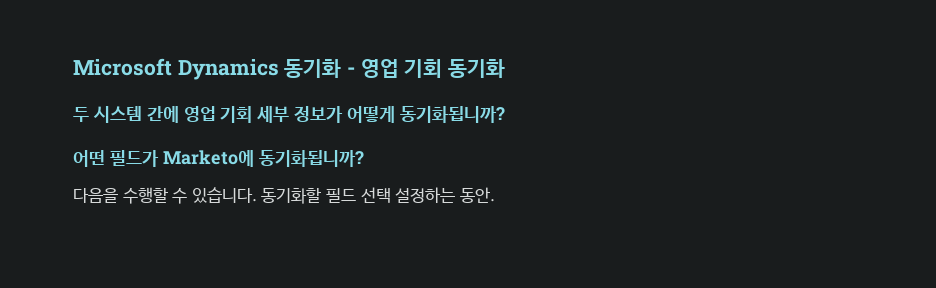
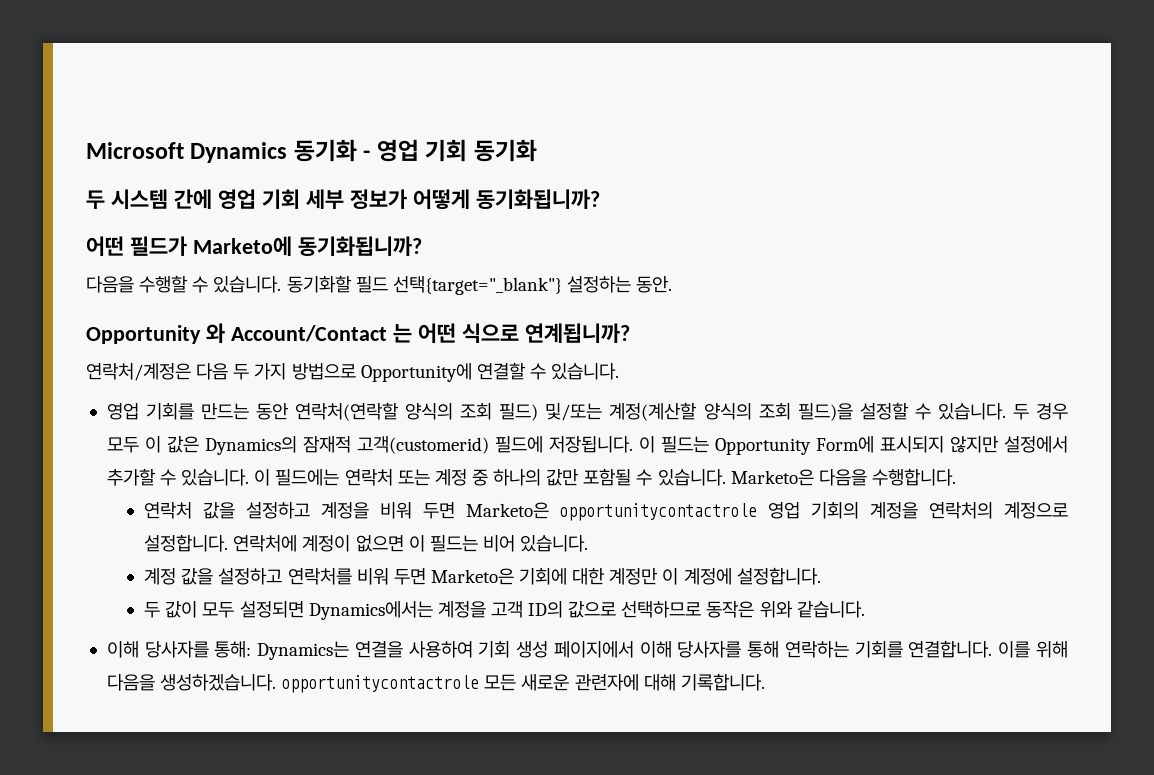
[360,187,391,203] 선택 -> [392,276,562,295] 선택{target="_blank"}
(495, 195) none -> [86,323,630,344] [86,362,620,382] [106,402,1069,421] [106,436,1068,455] [106,468,956,486] [144,502,1069,521] [144,534,589,552] [144,567,821,585] [144,601,865,620] [106,640,1069,660] [106,673,765,693] // Opportunity 와 Account/Contact 는 어떤 식으로 연계됩니까? // 연락처/계정은 다음 두 가지 방법으로 Opportunity에 연결할 수 있습니다. // 영업 기회를 만드는 동안 연락처(연락할 양식의 조회 필드) 및/또는 계정(계산할 양식의 조회 필드)을 설정할 수 있습니다. 두 경우 모두 이 값은 Dynamics의 잠재적 고객(customerid) 필드에 저장됩니다. 이 필드는 Opportunity Form에 표시되지 않지만 설정에서 추가할 수 있습니다. 이 필드에는 연락처 또는 계정 중 하나의 값만 포함될 수 있습니다. Marketo은 다음을 수행합니다. // 연락처 값을 설정하고 계정을 비워 두면 Marketo은 opportunitycontactrole 영업 기회의 계정을 연락처의 계정으로 설정합니다. 연락처에 계정이 없으면 이 필드는 비어 있습니다. // 계정 값을 설정하고 연락처를 비워 두면 Marketo은 기회에 대한 계정만 이 계정에 설정합니다. // 두 값이 모두 설정되면 Dynamics에서는 계정을 고객 ID의 값으로 선택하므로 동작은 위와 같습니다. // 이해 당사자를 통해: Dynamics는 연결을 사용하여 기회 생성 페이지에서 이해 당사자를 통해 연락하는 기회를 연결합니다. 이를 위해 다음을 생성하겠습니다. opportunitycontactrole 모든 새로운 관련자에 대해 기록합니다.

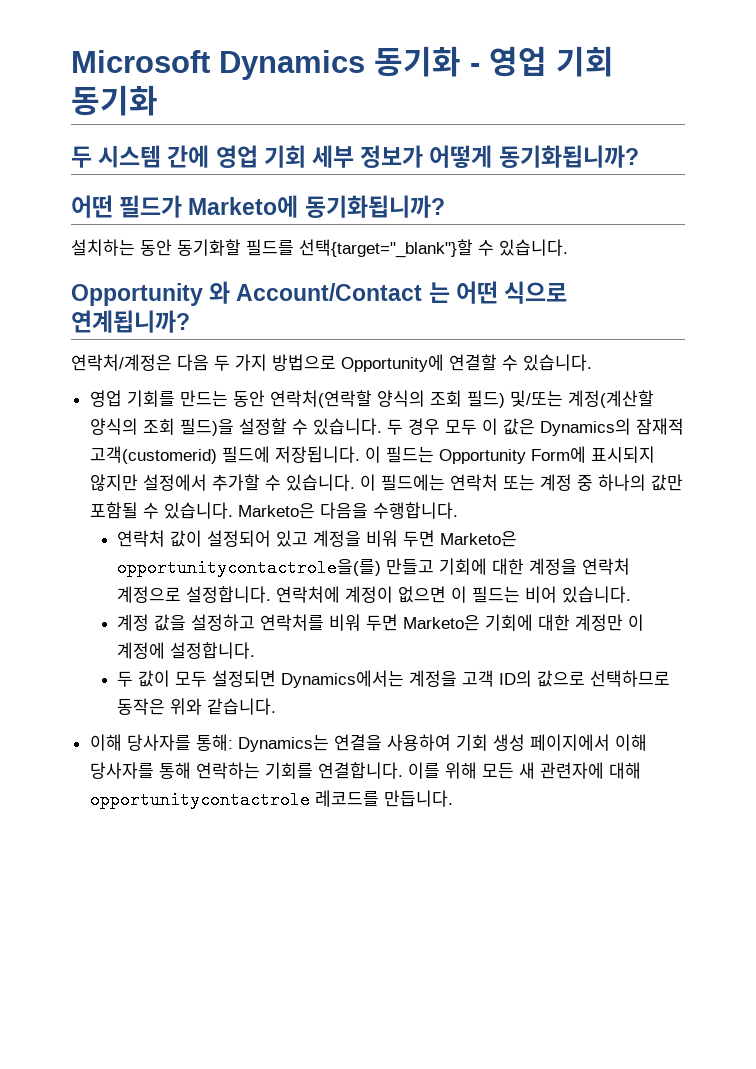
[86,275,673,295] 다음을 수행할 수 있습니다. 동기화할 필드 선택{target="_blank"} 설정하는 동안. -> [71,239,568,258] 설치하는 동안 동기화할 필드를 선택{target="_blank"}할 수 있습니다.
[203,502,310,519] 값을 설정하고 -> [170,530,309,547] 값이 설정되어 있고
[559,502,994,521] opportunitycontactrole 영업 기회의 계정을 연락처의 -> [117,558,631,577] opportunitycontactrole을(를) 만들고 기회에 대한 계정을 연락처
[106,673,765,693] 다음을 생성하겠습니다. opportunitycontactrole 모든 새로운 관련자에 대해 기록합니다. -> [481,762,641,779] [89,790,453,809] 모든 새 관련자에 대해 opportunitycontactrole 레코드를 만듭니다.

